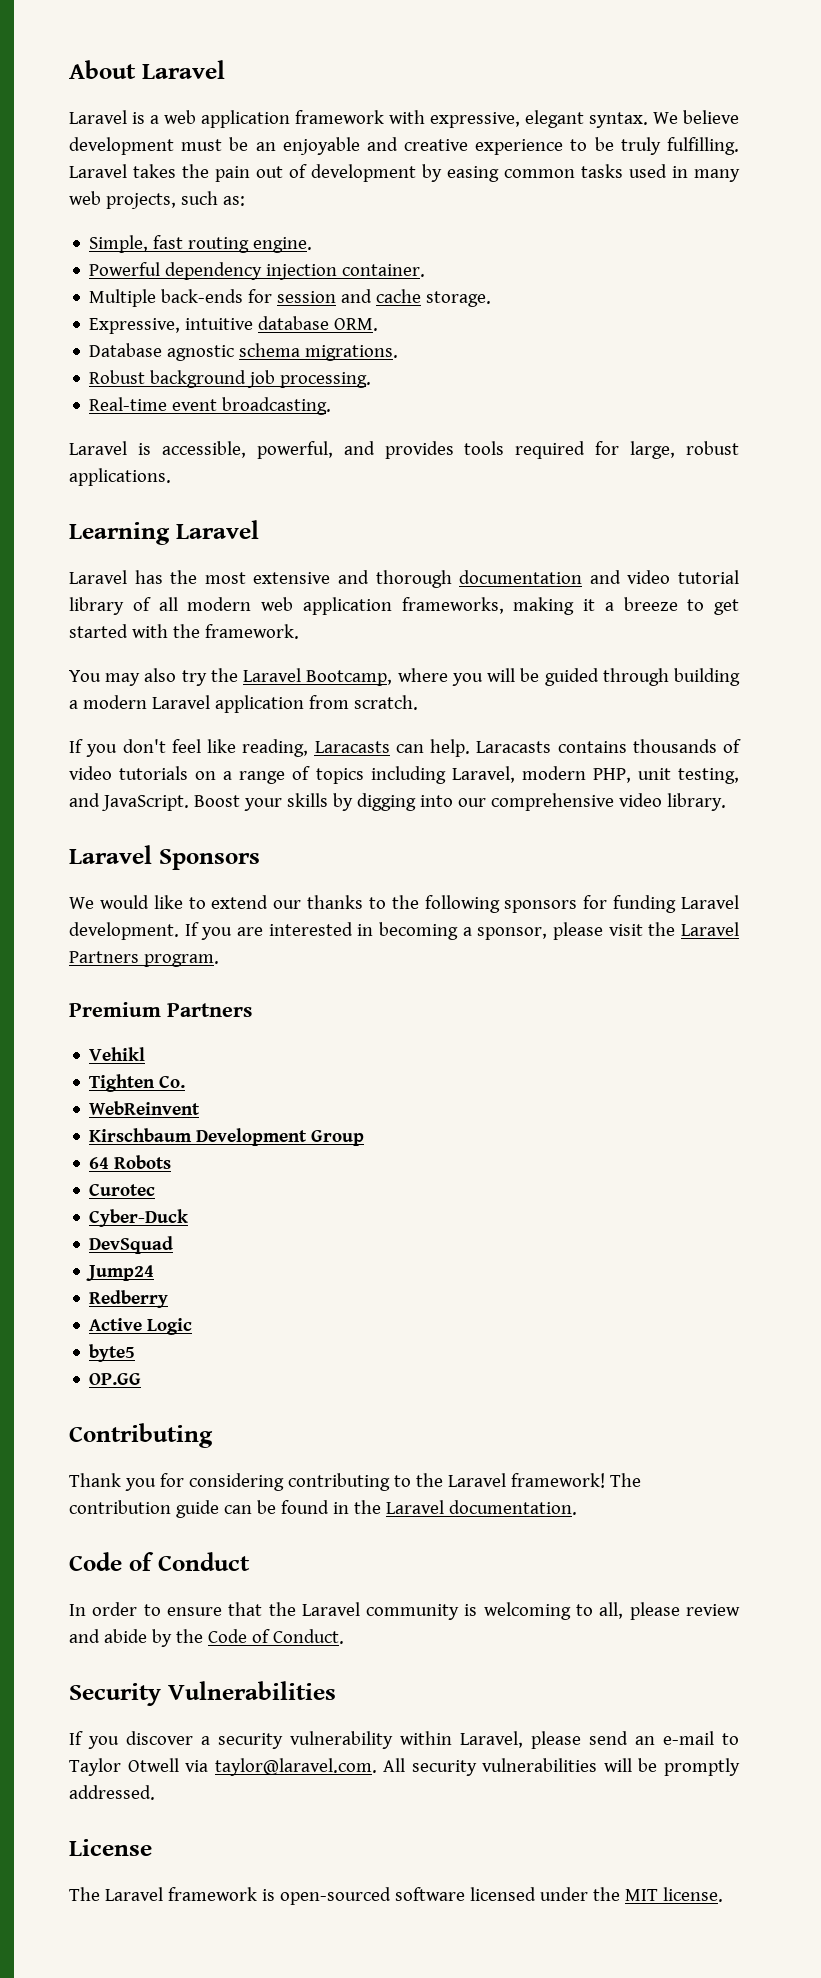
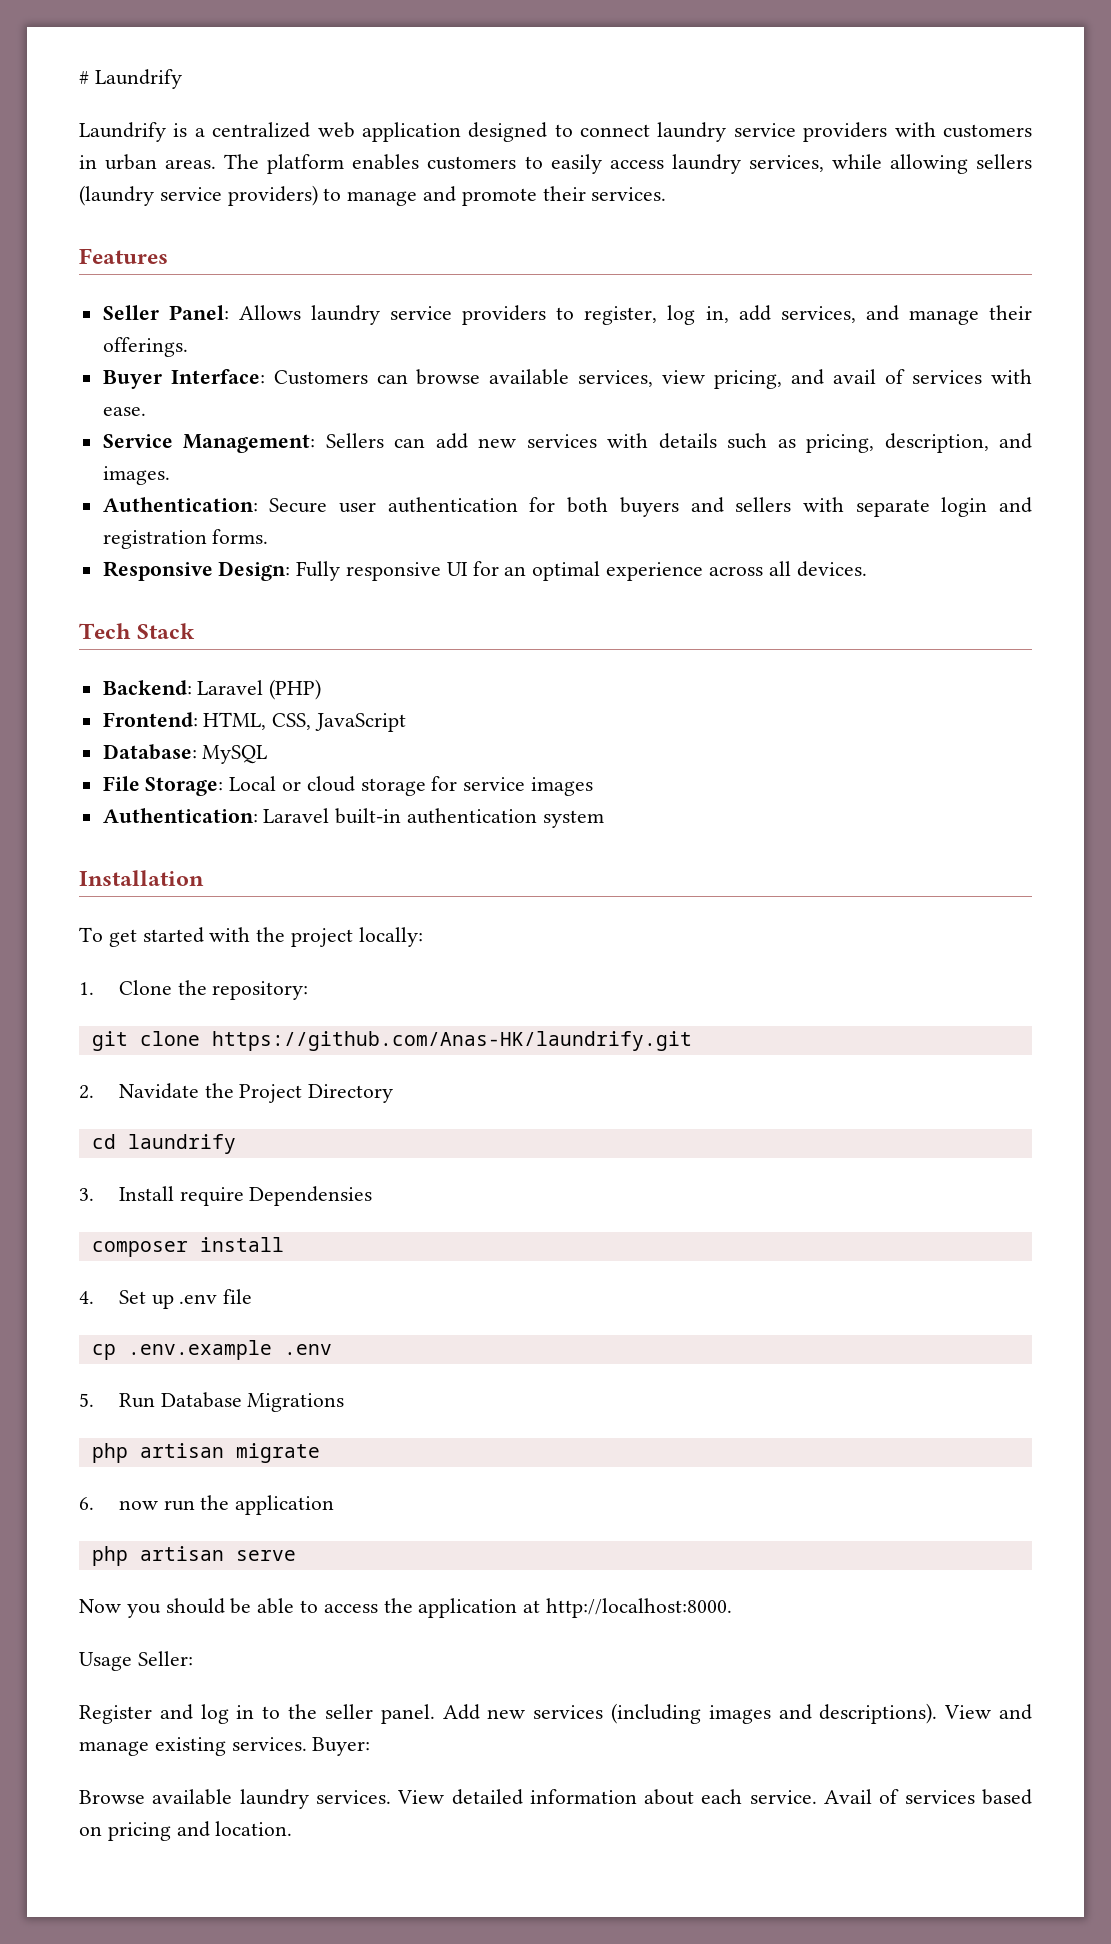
[69,60,225,79] [69,110,127,124] About Laravel // Laravel -> [79,69,182,89] [79,122,166,142] # Laundrify // Laundrify
[164,110,739,128] [69,137,739,155] [69,164,740,182] [69,191,245,209] [89,235,313,253] [89,262,426,280] [89,289,492,307] [89,316,379,334] [89,343,399,361] [89,370,372,388] [89,397,332,415] [69,441,739,459] [69,468,171,486] [69,520,259,545] [69,570,740,588] [69,597,739,615] [69,624,299,639] [69,668,740,686] [69,695,418,713] [69,739,741,757] [69,766,739,784] [69,793,726,811] [69,845,260,870] [69,895,739,913] [69,922,739,940] [69,951,219,967] [69,1002,252,1017] [89,1047,146,1061] [89,1074,186,1092] [89,1101,201,1115] [89,1128,365,1146] [89,1155,172,1169] [89,1183,156,1196] [89,1209,189,1227] [89,1236,174,1254] [86,1265,155,1281] [89,1290,169,1308] [89,1318,193,1335] [89,1344,136,1362] [89,1373,142,1385] [69,1423,213,1448] [69,1473,641,1491] [69,1500,577,1518] [69,1552,250,1571] [69,1602,740,1620] [69,1629,344,1647] [69,1681,336,1706] [69,1731,739,1749] [69,1758,740,1776] [69,1785,155,1800] [69,1839,152,1856] [69,1887,723,1905] web application framework with expressive, elegant syntax. We believe development must be an enjoyable and creative experience to be truly fulfilling. Laravel takes the pain out of development by easing common tasks used in many web projects, such as: // Simple, fast routing engine. // Powerful dependency injection container. // Multiple back-ends for session and cache storage. // Expressive, intuitive database ORM. // Database agnostic schema migrations. // Robust background job processing. // Real-time event broadcasting. // Laravel is accessible, powerful, and provides tools required for large, robust applications. // Learning Laravel // Laravel has the most extensive and thorough documentation and video tutorial library of all modern web application frameworks, making it a breeze to get started with the framework. // You may also try the Laravel Bootcamp, where you will be guided through building a modern Laravel application from scratch. // If you don't feel like reading, Laracasts can help. Laracasts contains thousands of video tutorials on a range of topics including Laravel, modern PHP, unit testing, and JavaScript. Boost your skills by digging into our comprehensive video library. // Laravel Sponsors // We would like to extend our thanks to the following sponsors for funding Laravel development. If you are interested in becoming a sponsor, please visit the Laravel Partners program. // Premium Partners // Vehikl // Tighten Co. // WebReinvent // Kirschbaum Development Group // 64 Robots // Curotec // Cyber-Duck // DevSquad // Jump24 // Redberry // Active Logic // byte5 // OP.GG // Contributing // Thank you for considering contributing to the Laravel framework! The contribution guide can be found in the Laravel documentation. // Code of Conduct // In order to ensure that the Laravel community is welcoming to all, please review and abide by the Code of Conduct. // Security Vulnerabilities // If you discover a security vulnerability within Laravel, please send an e-mail to Taylor Otwell via taylor@laravel.com. All security vulnerabilities will be promptly addressed. // License // The Laravel framework is open-sourced software licensed under the MIT license. -> [212,122,1032,142] [79,154,1032,174] [79,185,667,206] [79,248,168,264] [102,305,1032,325] [102,337,188,357] [102,369,1033,389] [102,407,146,416] [102,433,1033,453] [102,466,170,485] [102,497,1032,517] [102,529,269,549] [102,561,867,581] [79,623,196,639] [102,679,322,700] [102,712,407,732] [102,744,268,764] [102,776,594,796] [102,808,604,828] [79,870,204,886] [79,927,423,947] [79,980,309,1000] [91,1031,692,1051] [79,1083,394,1103] [91,1134,236,1154] [79,1186,373,1206] [91,1237,284,1257] [79,1289,253,1309] [91,1340,332,1360] [79,1392,345,1412] [91,1443,320,1463] [79,1495,335,1515] [91,1546,296,1566] [79,1598,733,1618] [79,1651,193,1671] [79,1703,1032,1724] [79,1737,371,1756] [79,1789,1032,1809] [79,1821,293,1841] centralized web application designed to connect laundry service providers with customers in urban areas. The platform enables customers to easily access laundry services, while allowing sellers (laundry service providers) to manage and promote their services. // Features // Seller Panel: Allows laundry service providers to register, log in, add services, and manage their offerings. // Buyer Interface: Customers can browse available services, view pricing, and avail of services with ease. // Service Management: Sellers can add new services with details such as pricing, description, and images. // Authentication: Secure user authentication for both buyers and sellers with separate login and registration forms. // Responsive Design: Fully responsive UI for an optimal experience across all devices. // Tech Stack // Backend: Laravel (PHP) // Frontend: HTML, CSS, JavaScript // Database: MySQL // File Storage: Local or cloud storage for service images // Authentication: Laravel built-in authentication system // Installation // To get started with the project locally: // 1. Clone the repository: // git clone https://github.com/Anas-HK/laundrify.git // 2. Navidate the Project Directory // cd laundrify // 3. Install require Dependensies // composer install // 4. Set up .env file // cp .env.example .env // 5. Run Database Migrations // php artisan migrate // 6. now run the application // php artisan serve // Now you should be able to access the application at http://localhost:8000. // Usage Seller: // Register and log in to the seller panel. Add new services (including images and descriptions). View and manage existing services. Buyer: // Browse available laundry services. View detailed information about each service. Avail of services based on pricing and location.

